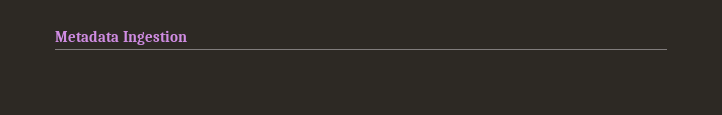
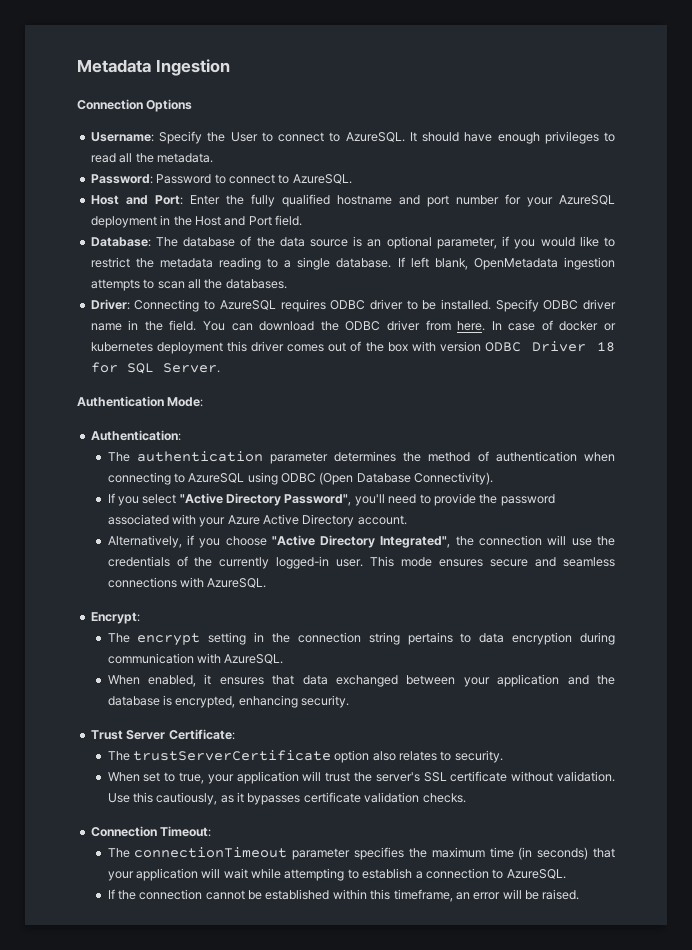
(187, 37) none -> [77,99,193,112] [90,131,615,144] [90,153,213,163] [90,174,352,184] [90,194,615,207] [90,215,302,228] [90,236,615,249] [90,257,615,270] [90,279,287,291] [90,299,616,312] [90,320,616,331] [90,341,615,354] [90,362,220,374] [77,396,204,407] [90,430,181,441] [107,451,615,464] [107,472,494,485] [107,493,555,506] [107,514,407,527] [107,535,615,548] [107,556,615,569] [107,577,267,588] [90,612,140,624] [107,632,616,646] [107,653,284,664] [107,674,615,687] [107,695,350,708] [90,729,235,740] [107,750,503,763] [107,771,616,784] [107,792,466,805] [90,826,212,837] [107,847,615,860] [107,868,566,881] [107,889,580,902] // Connection Options // Username: Specify the User to connect to AzureSQL. It should have enough privileges to read all the metadata. // Password: Password to connect to AzureSQL. // Host and Port: Enter the fully qualified hostname and port number for your AzureSQL deployment in the Host and Port field. // Database: The database of the data source is an optional parameter, if you would like to restrict the metadata reading to a single database. If left blank, OpenMetadata ingestion attempts to scan all the databases. // Driver: Connecting to AzureSQL requires ODBC driver to be installed. Specify ODBC driver name in the field. You can download the ODBC driver from here. In case of docker or kubernetes deployment this driver comes out of the box with version ODBC Driver 18 for SQL Server. // Authentication Mode: // Authentication: // The authentication parameter determines the method of authentication when connecting to AzureSQL using ODBC (Open Database Connectivity). // If you select "Active Directory Password", you'll need to provide the password associated with your Azure Active Directory account. // Alternatively, if you choose "Active Directory Integrated", the connection will use the credentials of the currently logged-in user. This mode ensures secure and seamless connections with AzureSQL. // Encrypt: // The encrypt setting in the connection string pertains to data encryption during communication with AzureSQL. // When enabled, it ensures that data exchanged between your application and the database is encrypted, enhancing security. // Trust Server Certificate: // The trustServerCertificate option also relates to security. // When set to true, your application will trust the server's SSL certificate without validation. Use this cautiously, as it bypasses certificate validation checks. // Connection Timeout: // The connectionTimeout parameter specifies the maximum time (in seconds) that your application will wait while attempting to establish a connection to AzureSQL. // If the connection cannot be established within this timeframe, an error will be raised.

